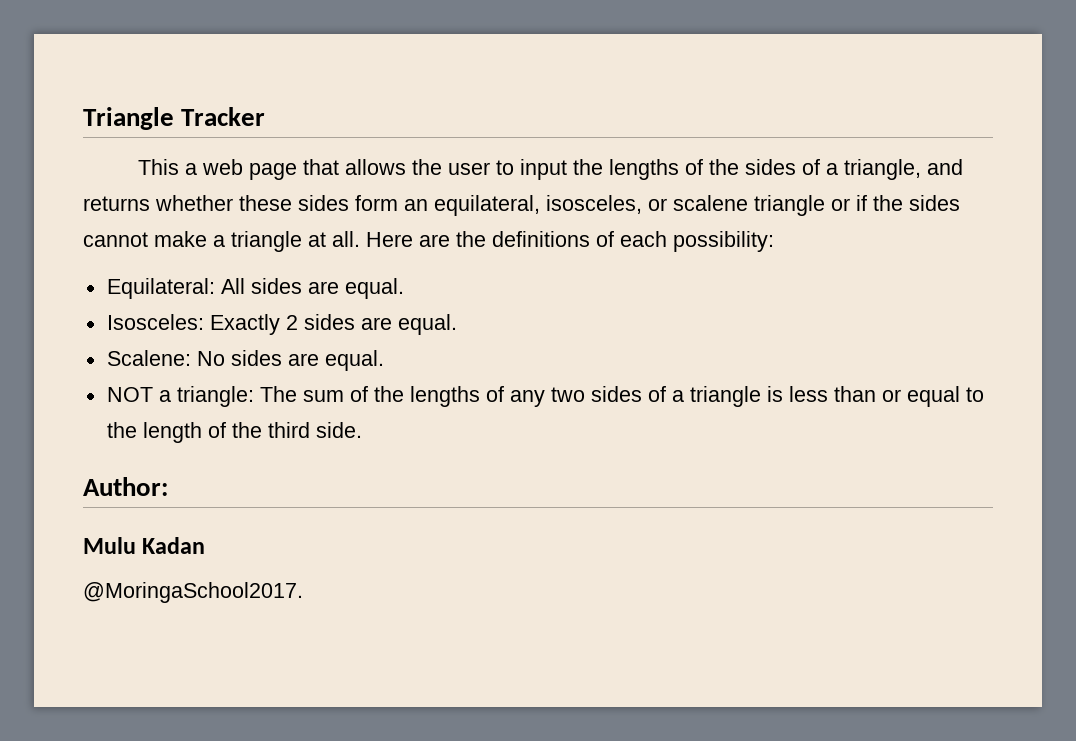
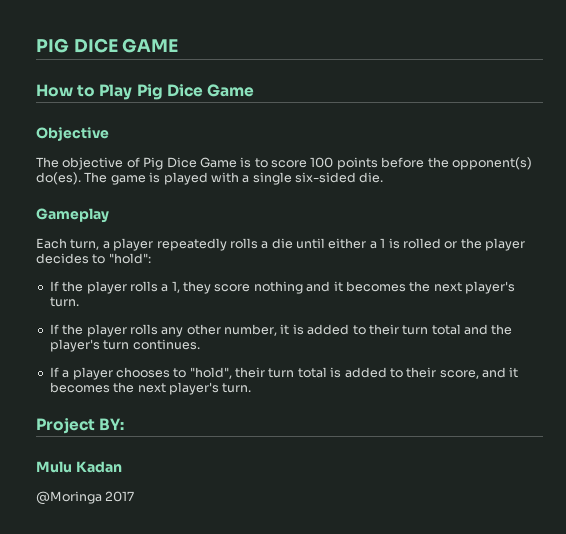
[83,107,266,130] [137,159,963,180] [83,195,960,216] [83,231,774,252] [106,278,404,299] [106,314,457,335] [106,350,384,371] [106,386,984,407] [106,422,362,443] [83,477,168,496] Triangle Tracker // This a web page that allows the user to input the lengths of the sides of a triangle, and returns whether these sides form an equilateral, isosceles, or scalene triangle or if the sides cannot make a triangle at all. Here are the definitions of each possibility: // Equilateral: All sides are equal. // Isosceles: Exactly 2 sides are equal. // Scalene: No sides are equal. // NOT a triangle: The sum of the lengths of any two sides of a triangle is less than or equal to the length of the third side. // Author: -> [36,38,179,53] [36,84,254,100] [36,127,109,141] [36,157,532,170] [36,172,384,185] [36,208,109,223] [36,238,525,251] [36,253,151,264] [49,281,515,294] [49,297,79,307] [49,324,513,337] [49,339,200,352] [49,367,519,380] [49,382,252,395] [36,418,125,434] PIG DICE GAME // How to Play Pig Dice Game // Objective // The objective of Pig Dice Game is to score 100 points before the opponent(s) do(es). The game is played with a single six-sided die. // Gameplay // Each turn, a player repeatedly rolls a die until either a 1 is rolled or the player decides to "hold": // If the player rolls a 1, they score nothing and it becomes the next player's turn. // If the player rolls any other number, it is added to their turn total and the player's turn continues. // If a player chooses to "hold", their turn total is added to their score, and it becomes the next player's turn. // Project BY:
[83,582,303,603] @MoringaSchool2017. -> [36,491,135,505] @Moringa 2017

